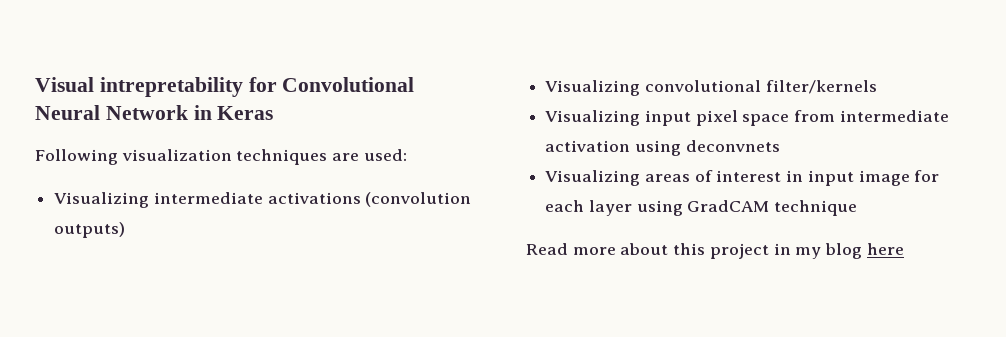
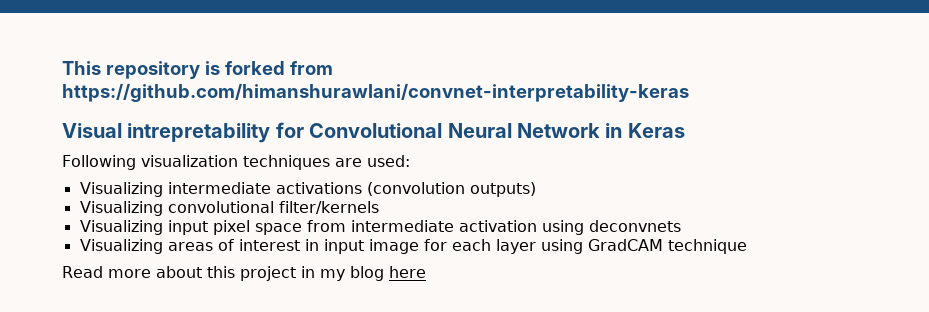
(35, 84) none -> [62,61,333,79] [62,83,689,102] This repository is forked from https://github.com/himanshurawlani/convnet-interpretability-keras //

